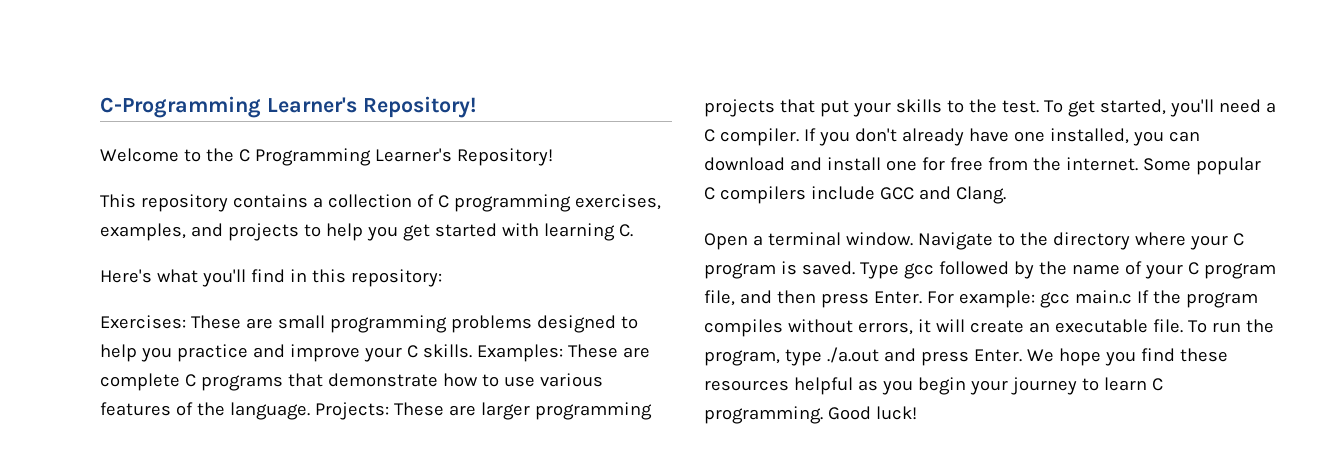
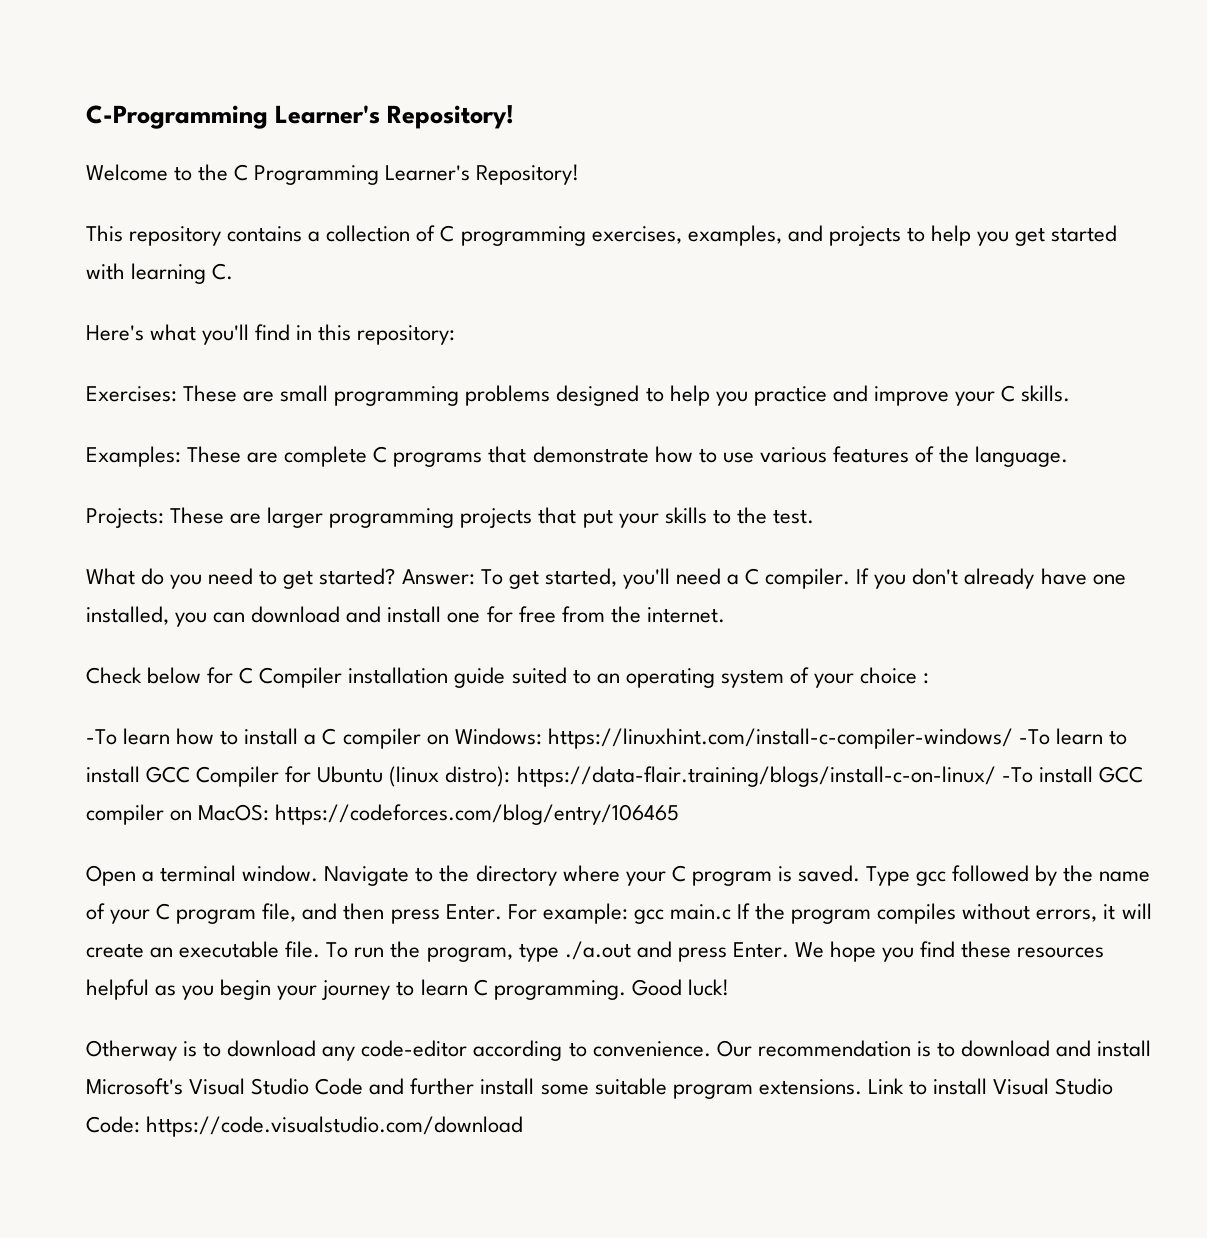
(472, 351) none -> (1071, 393) //
(310, 411) none -> (1069, 456) //
(1039, 106) none -> [86,568,475,589] // What do you need to get started? Answer:
[1142,157,1261,175] [704,186,1006,204] Some popular C compilers include GCC and Clang. -> [86,667,930,688] [86,728,1127,749] [86,766,1143,787] [86,804,680,825] // Check below for C Compiler installation guide suited to an operating system of your choice : // -To learn how to install a C compiler on Windows: https://linuxhint.com/install-c-compiler-windows/ -To learn to install GCC Compiler for Ubuntu (linux distro): https://data-flair.training/blogs/install-c-on-linux/ -To install GCC compiler on MacOS: https://codeforces.com/blog/entry/106465
(917, 413) none -> [86,1040,1152,1061] [86,1078,1114,1099] [86,1116,524,1137] // Otherway is to download any code-editor according to convenience. Our recommendation is to download and install Microsoft's Visual Studio Code and further install some suitable program extensions. Link to install Visual Studio Code: https://code.visualstudio.com/download

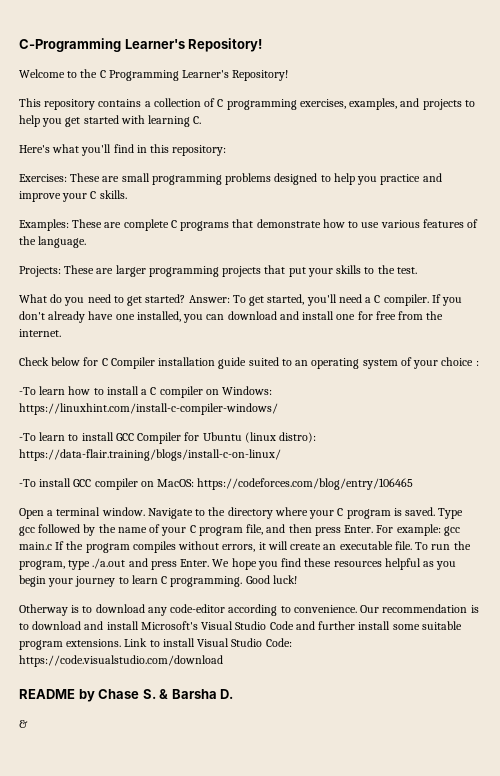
(1013, 738) none -> (278, 409) //
(996, 776) none -> (281, 455) //
(524, 1126) none -> [19,689,234,702] [19,720,28,728] // README by Chase S. & Barsha D. // &

